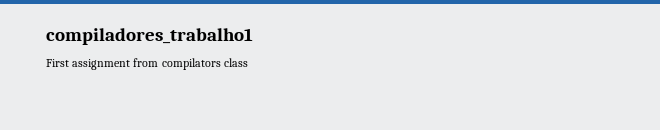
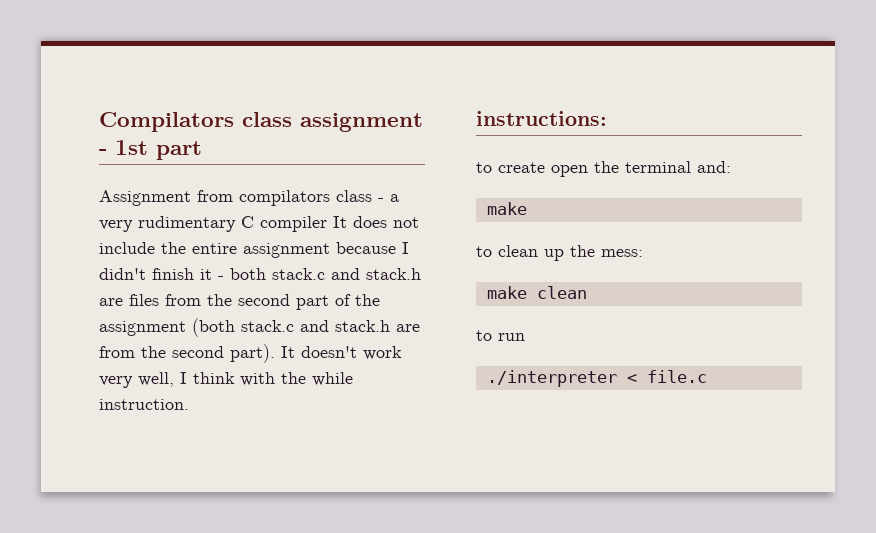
[46,28,253,45] [46,58,248,70] compiladores_trabalho1 // First assignment from compilators class -> [99,112,423,132] [99,140,202,160] [99,190,399,206] [99,216,419,232] [99,242,409,258] [99,268,421,280] [99,294,380,310] [99,318,420,337] [99,344,402,363] [99,372,353,388] [99,399,189,410] [476,111,607,126] [476,161,731,177] [486,202,527,215] [476,245,643,261] [486,286,587,299] [476,330,525,341] [486,370,707,387] Compilators class assignment - 1st part // Assignment from compilators class - a very rudimentary C compiler It does not include the entire assignment because I didn't finish it - both stack.c and stack.h are files from the second part of the assignment (both stack.c and stack.h are from the second part). It doesn't work very well, I think with the while instruction. // instructions: // to create open the terminal and: // make // to clean up the mess: // make clean // to run // ./interpreter < file.c

